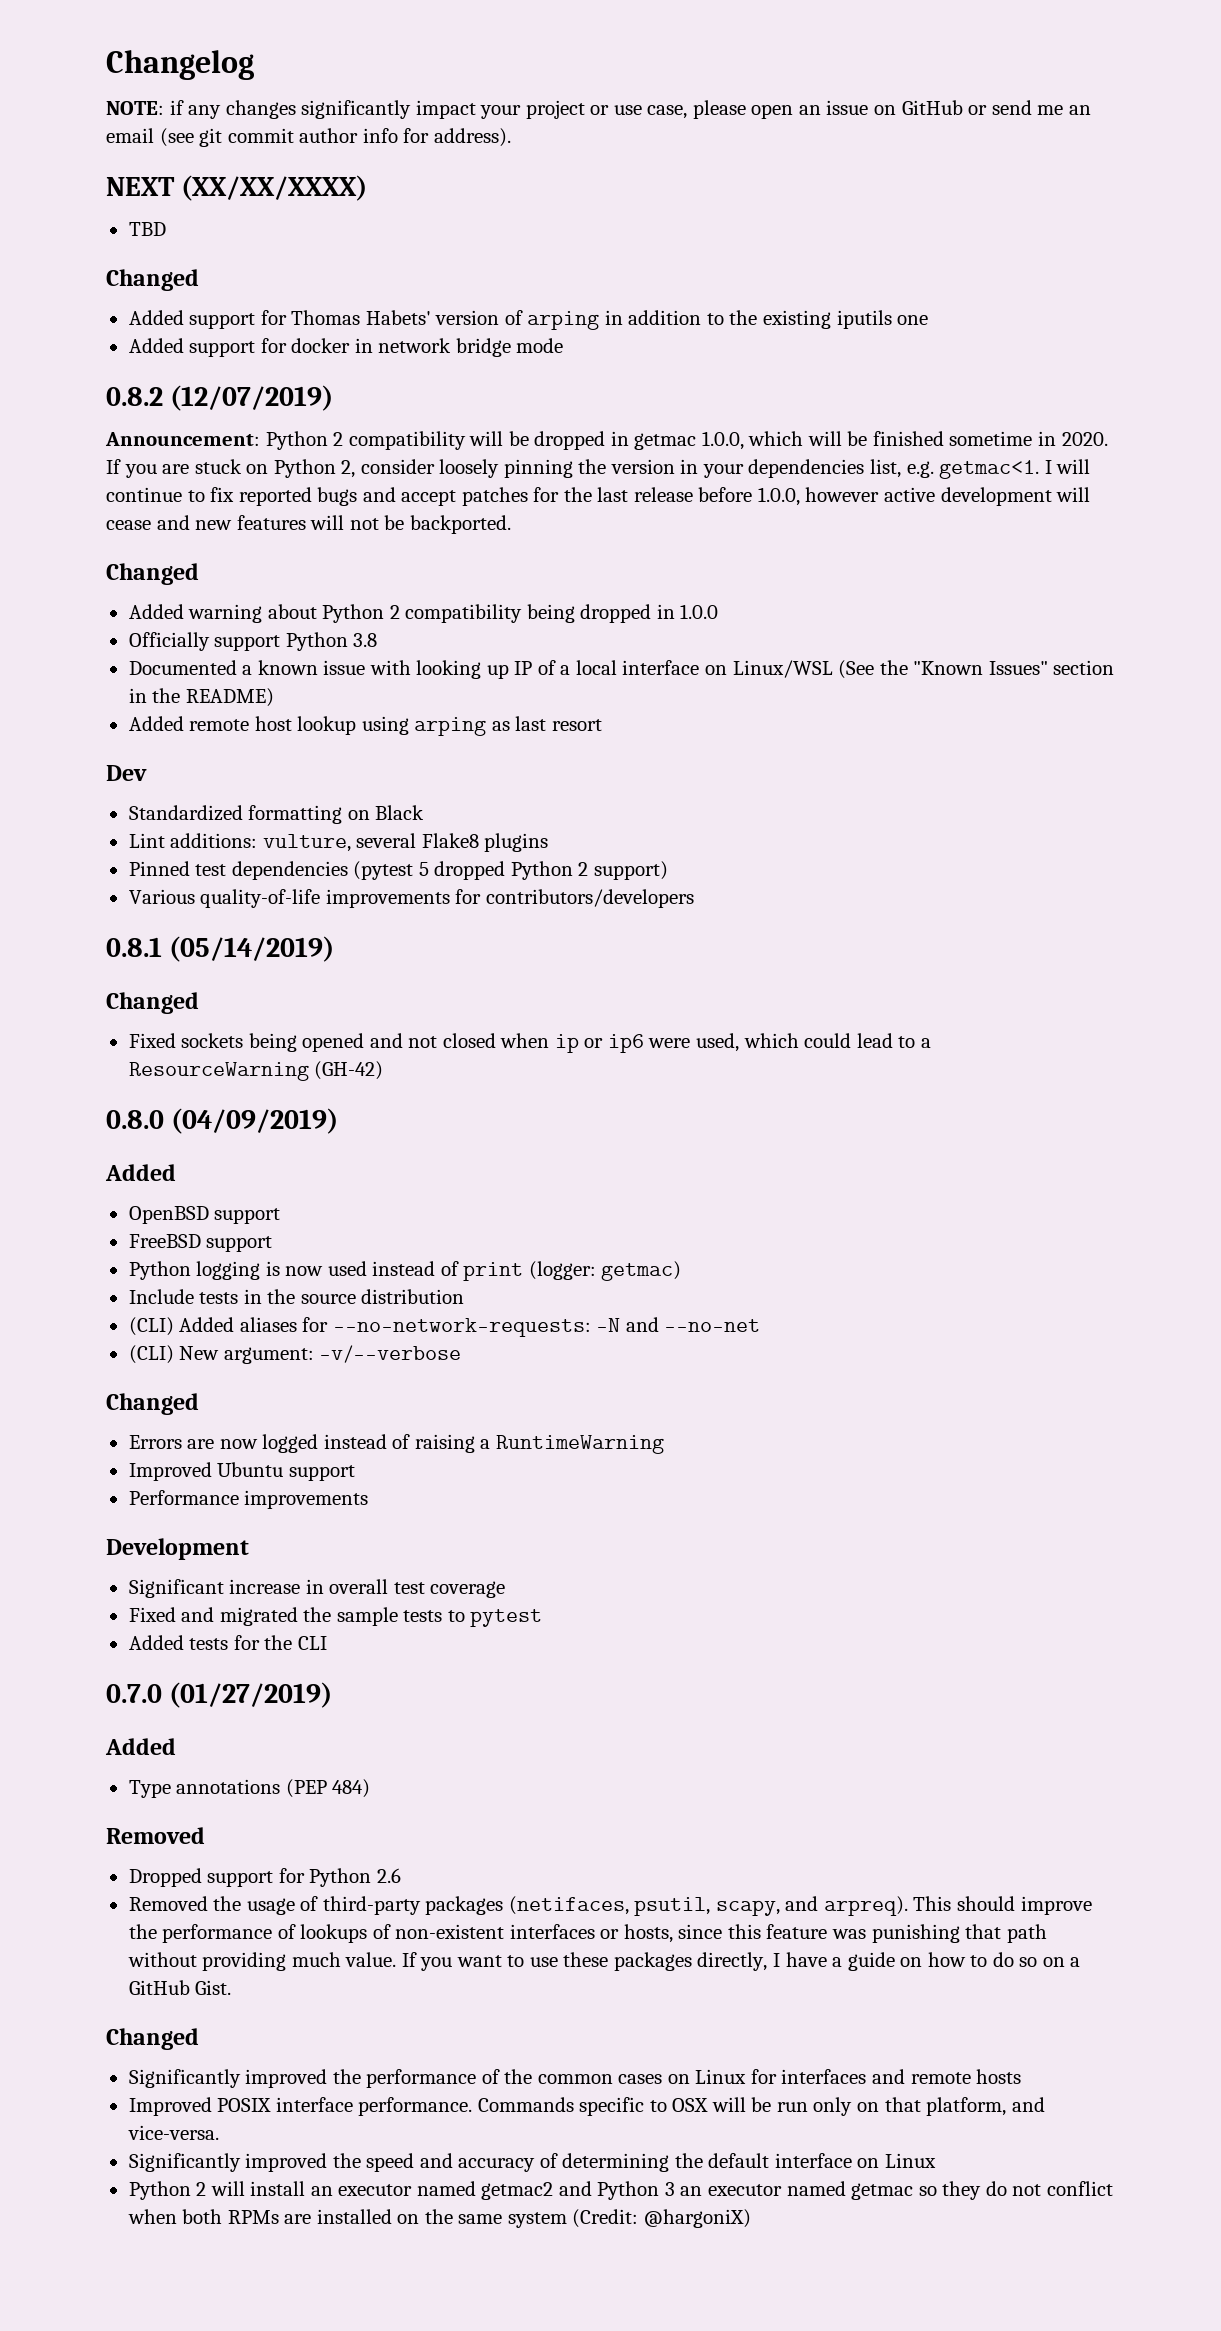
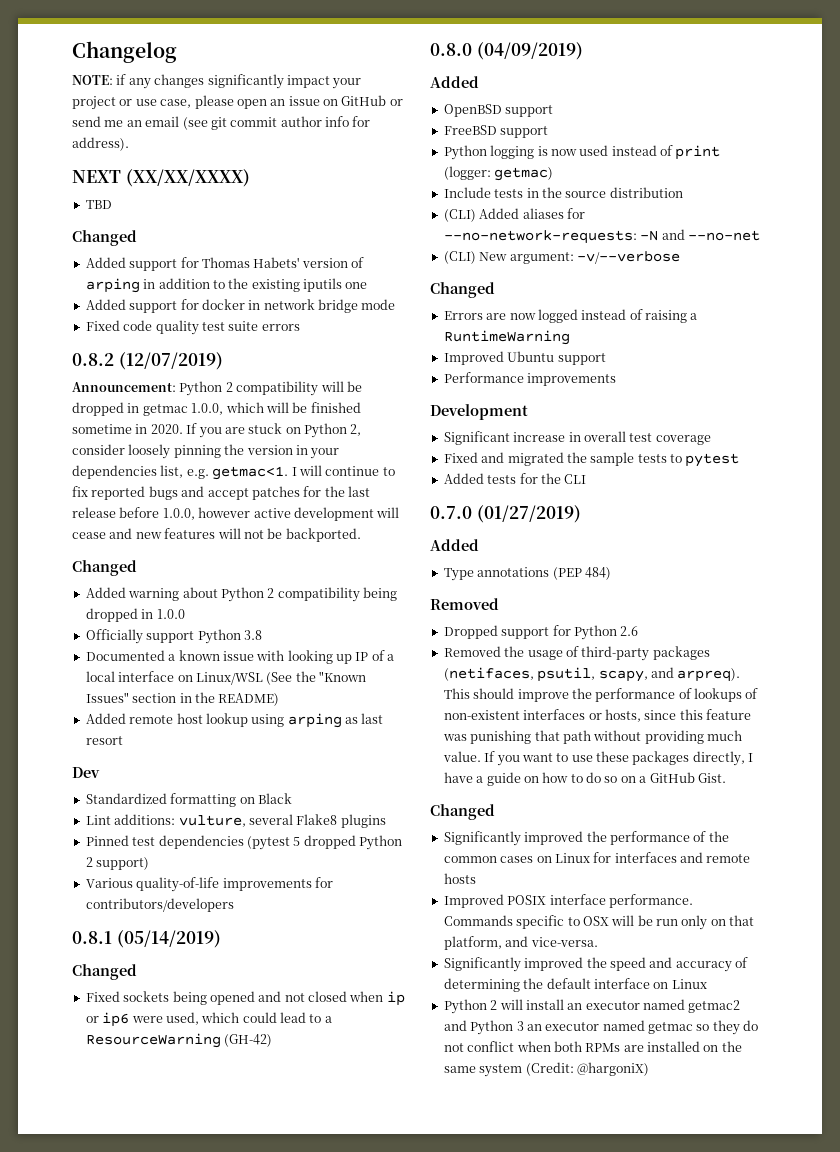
(564, 345) none -> [85,320,300,335] // Fixed code quality test suite errors

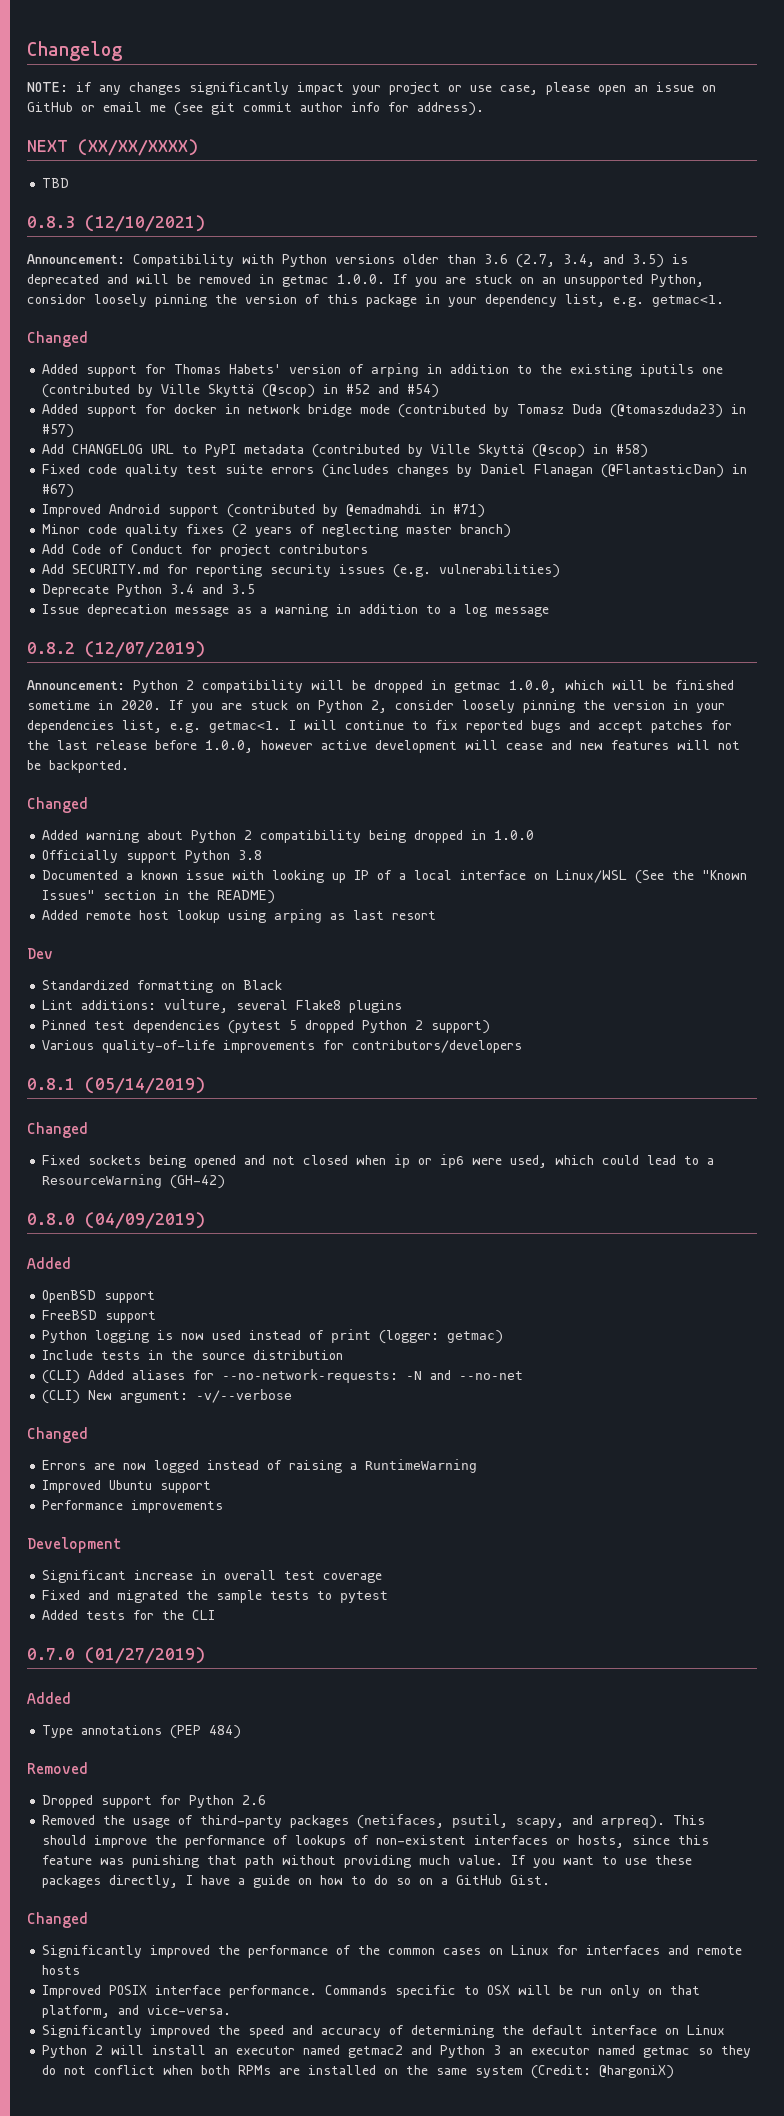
[72,116,180,127] send me an email -> [103,102,166,112] email me
(112, 204) none -> [27,215,205,232] [27,254,688,268] [27,274,704,287] [27,294,724,307] // 0.8.3 (12/10/2021) // Announcement: Compatibility with Python versions older than 3.6 (2.7, 3.4, and 3.5) is deprecated and will be removed in getmac 1.0.0. If you are stuck on an unsupported Python, considor loosely pinning the version of this package in your dependency list, e.g. getmac<1.
(368, 285) none -> [42,384,440,398] (contributed by Ville Skyttä (@scop) in #52 and #54)
(396, 304) none -> [398,404,747,418] [42,424,75,438] [42,444,649,458] (contributed by Tomasz Duda (@tomaszduda23) in #57) // Add CHANGELOG URL to PyPI metadata (contributed by Ville Skyttä (@scop) in #58)
(300, 327) none -> [322,464,748,478] [42,484,75,498] [42,504,486,518] [42,524,512,538] [42,544,369,557] [42,564,561,578] [42,584,256,597] [42,604,550,617] (includes changes by Daniel Flanagan (@FlantasticDan) in #67) // Improved Android support (contributed by @emadmahdi in #71) // Minor code quality fixes (2 years of neglecting master branch) // Add Code of Conduct for project contributors // Add SECURITY.md for reporting security issues (e.g. vulnerabilities) // Deprecate Python 3.4 and 3.5 // Issue deprecation message as a warning in addition to a log message

